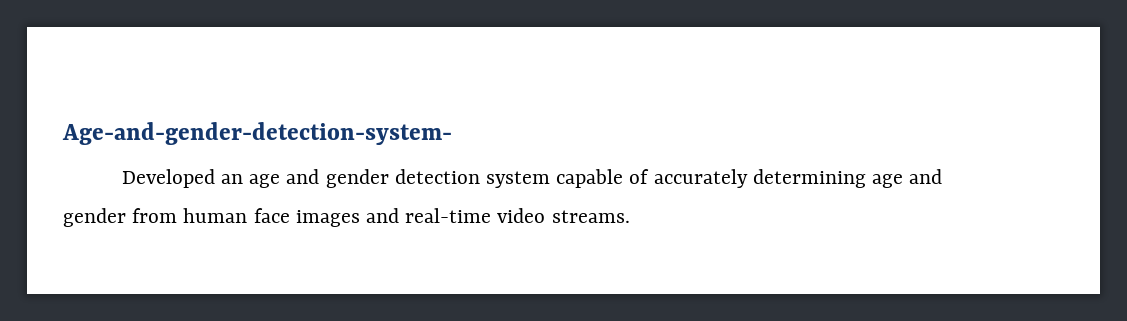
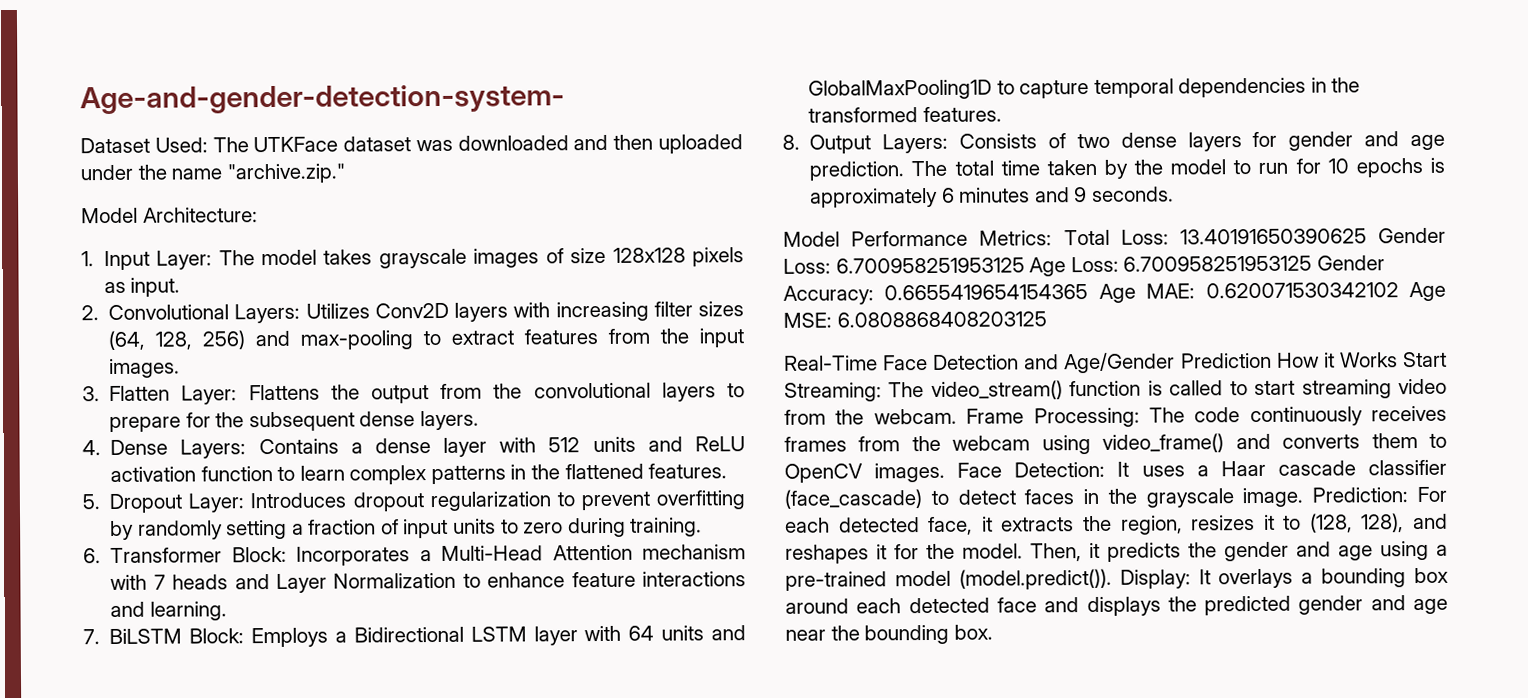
[121,169,943,188] [63,208,630,227] Developed an age and gender detection system capable of accurately determining age and gender from human face images and real-time video streams. -> [80,134,744,154] [80,163,345,184] [81,207,258,224] [81,247,744,271] [103,277,181,297] [81,301,744,324] [108,328,745,351] [109,358,181,379] [82,382,746,405] [109,410,479,432] [82,436,745,459] [110,463,728,485] [82,490,745,513] [110,517,703,540] [83,544,746,566] [110,571,747,593] [110,601,227,621] [83,625,746,648] [808,77,1361,100] [808,106,1002,123] [782,131,1445,154] [809,157,1445,181] [810,186,1174,208] [783,227,1446,247] [783,255,1385,277] [783,281,1446,305] [783,311,1047,328] [784,351,1447,374] [784,378,1447,402] [784,405,1447,428] [784,433,1447,455] [784,459,1448,483] [784,486,1447,509] [785,513,1448,536] [785,540,1448,564] [785,567,1449,591] [785,595,1448,617] [785,624,993,645] Dataset Used: The UTKFace dataset was downloaded and then uploaded under the name "archive.zip." // Model Architecture: // 1. Input Layer: The model takes grayscale images of size 128x128 pixels as input. // 2. Convolutional Layers: Utilizes Conv2D layers with increasing filter sizes (64, 128, 256) and max-pooling to extract features from the input images. // 3. Flatten Layer: Flattens the output from the convolutional layers to prepare for the subsequent dense layers. // 4. Dense Layers: Contains a dense layer with 512 units and ReLU activation function to learn complex patterns in the flattened features. // 5. Dropout Layer: Introduces dropout regularization to prevent overfitting by randomly setting a fraction of input units to zero during training. // 6. Transformer Block: Incorporates a Multi-Head Attention mechanism with 7 heads and Layer Normalization to enhance feature interactions and learning. // 7. BiLSTM Block: Employs a Bidirectional LSTM layer with 64 units and GlobalMaxPooling1D to capture temporal dependencies in the transformed features. // 8. Output Layers: Consists of two dense layers for gender and age prediction. The total time taken by the model to run for 10 epochs is approximately 6 minutes and 9 seconds. // Model Performance Metrics: Total Loss: 13.40191650390625 Gender Loss: 6.700958251953125 Age Loss: 6.700958251953125 Gender Accuracy: 0.6655419654154365 Age MAE: 0.620071530342102 Age MSE: 6.0808868408203125 // Real-Time Face Detection and Age/Gender Prediction How it Works Start Streaming: The video_stream() function is called to start streaming video from the webcam. Frame Processing: The code continuously receives frames from the webcam using video_frame() and converts them to OpenCV images. Face Detection: It uses a Haar cascade classifier (face_cascade) to detect faces in the grayscale image. Prediction: For each detected face, it extracts the region, resizes it to (128, 128), and reshapes it for the model. Then, it predicts the gender and age using a pre-trained model (model.predict()). Display: It overlays a bounding box around each detected face and displays the predicted gender and age near the bounding box.

